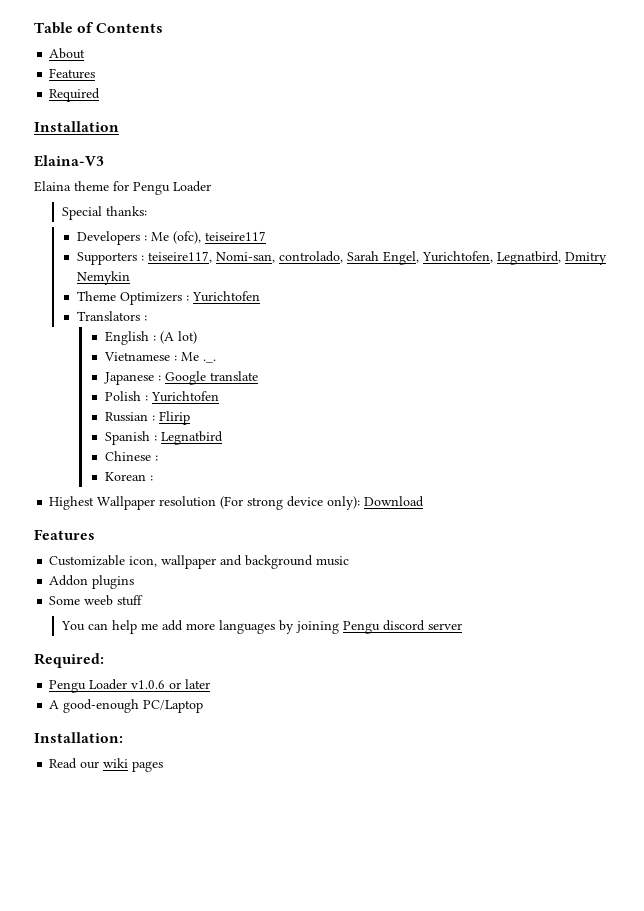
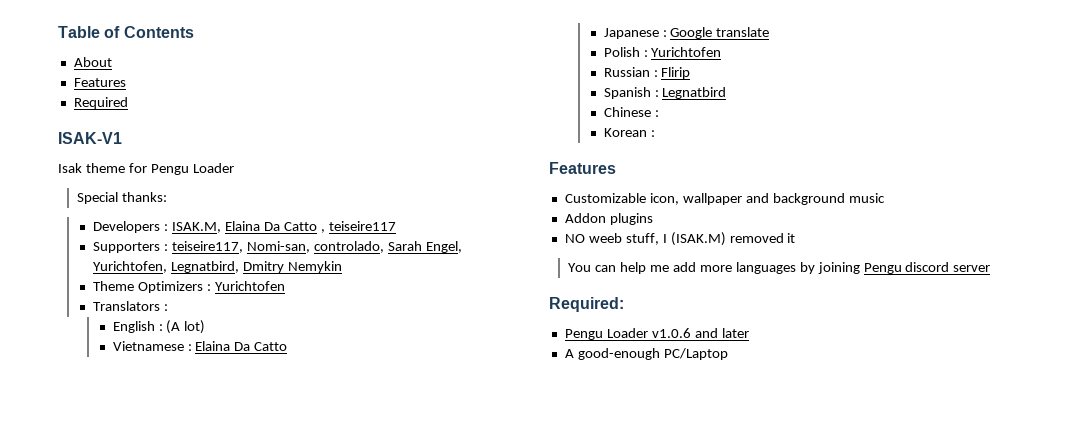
[34,121,119,132] [34,155,104,167] [34,181,71,192] Installation // Elaina-V3 // Elaina -> [58,132,122,144] [58,163,82,173] ISAK-V1 // Isak
[151,231,202,244] Me (ofc), -> [172,221,325,233] ISAK.M, Elaina Da Catto ,
[180,352,216,363] Me ._. -> [195,341,288,351] Elaina Da Catto
[49,496,425,510] // Highest Wallpaper resolution (For strong device only): Download -> (655, 133) none
[49,595,144,606] Some weeb stuff -> [564,232,796,246] NO weeb stuff, I (ISAK.M) removed it
[169,682,182,689] or -> [694,328,718,338] and
[34,732,123,743] [49,758,164,772] // Installation: // Read our wiki pages -> (728, 354) none

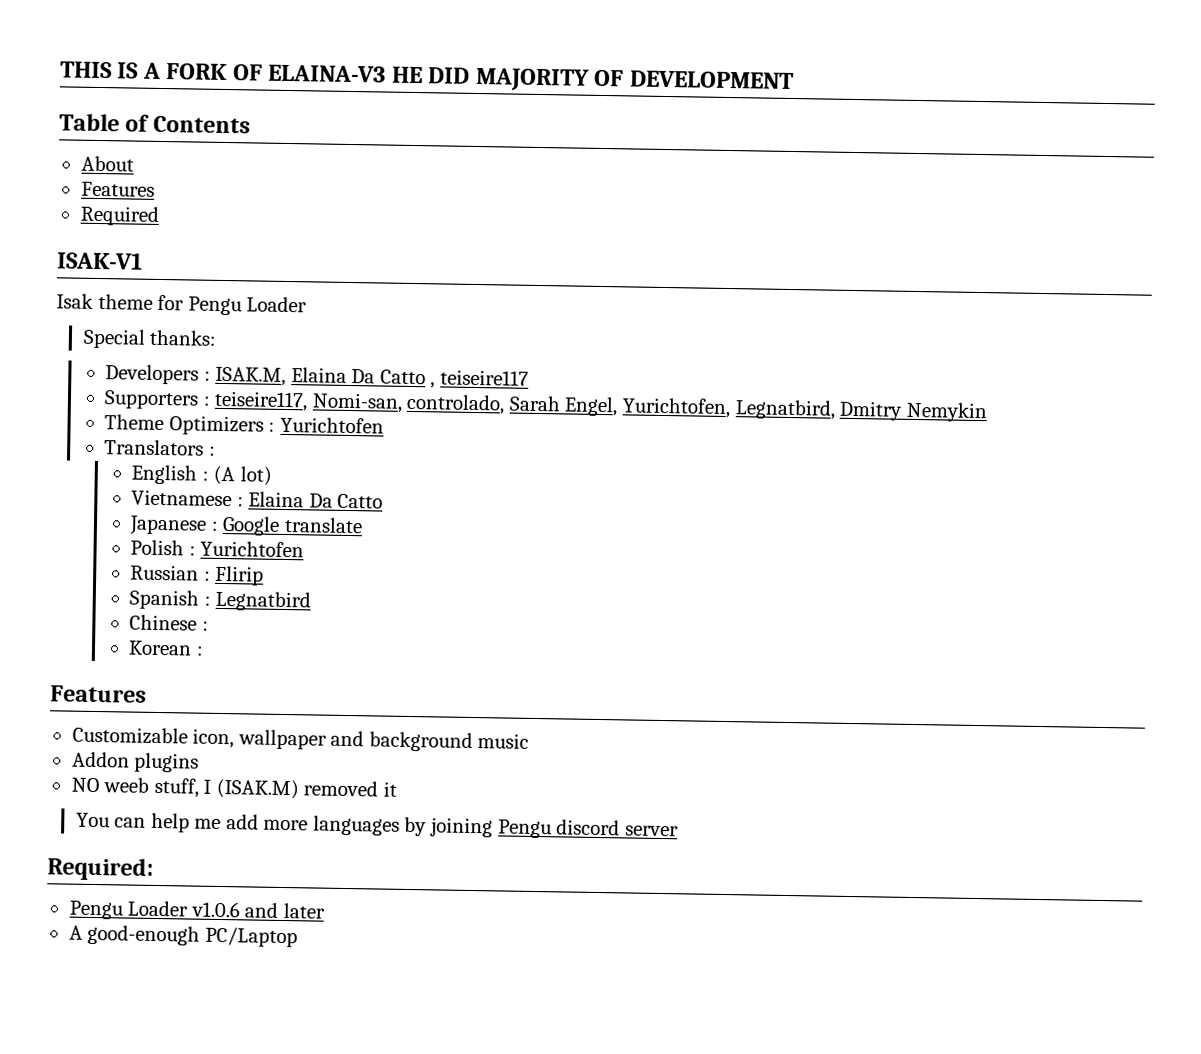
(58, 32) none -> [60,61,794,92] THIS IS A FORK OF ELAINA-V3 HE DID MAJORITY OF DEVELOPMENT //

